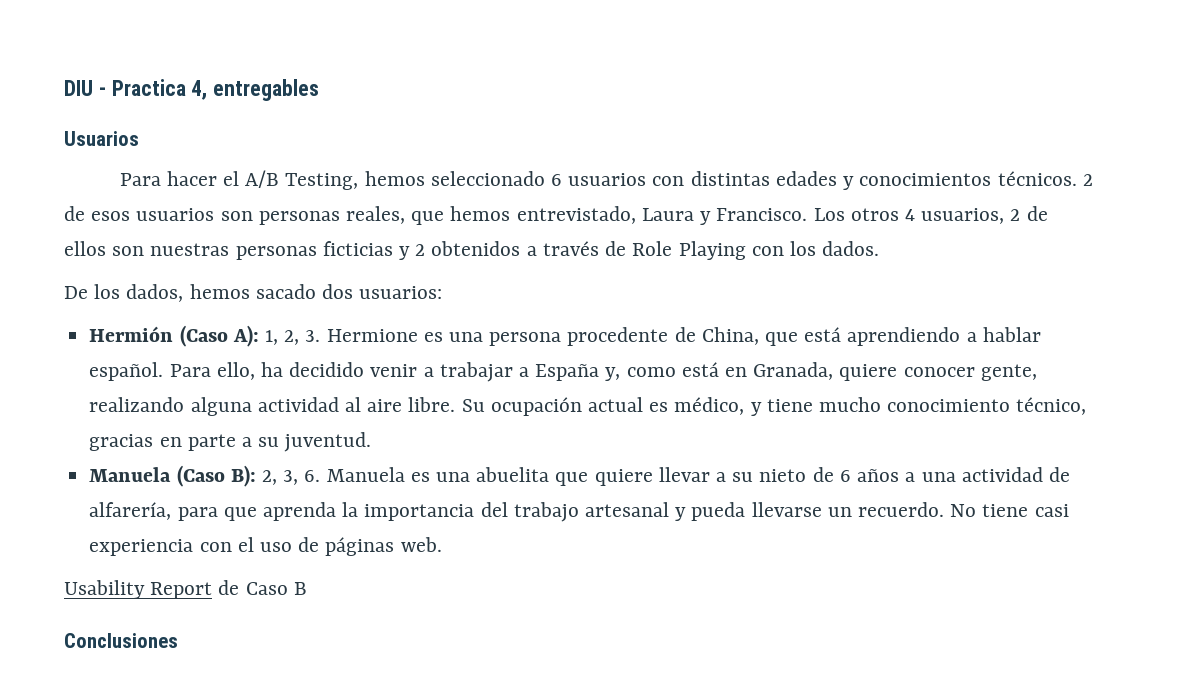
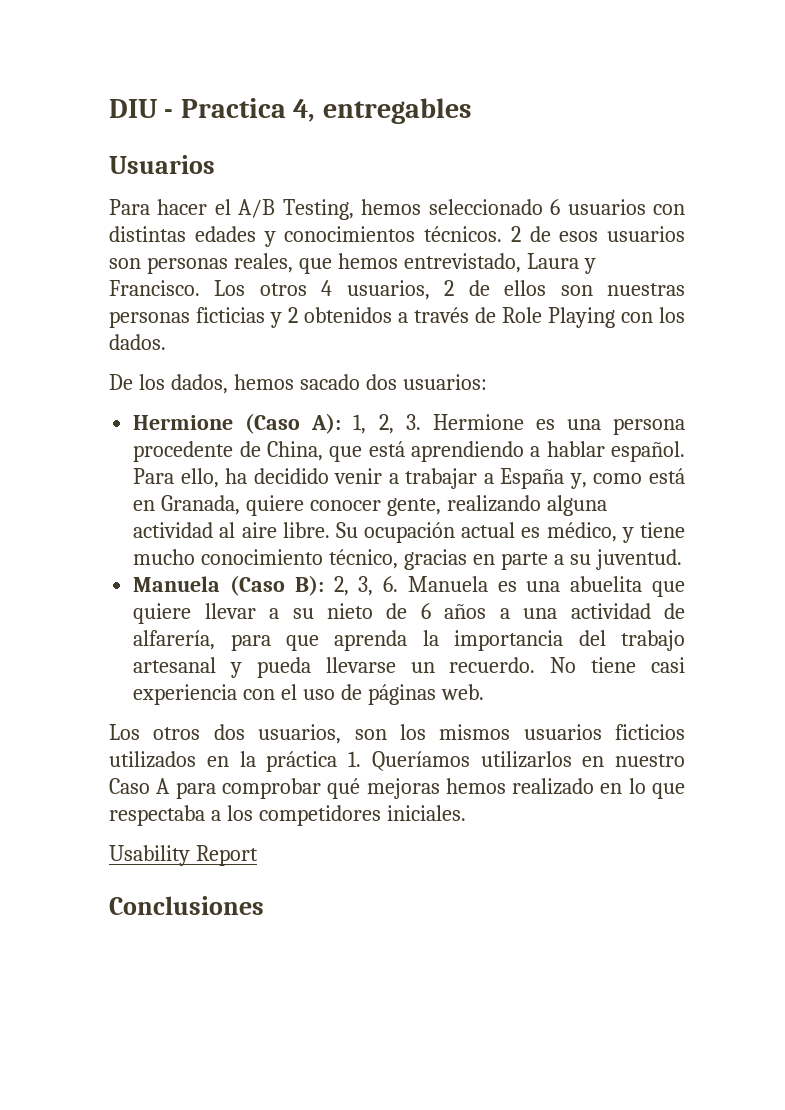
[89,326,174,342] Hermión -> [133,415,234,430] Hermione
(442, 544) none -> [109,724,685,744] [109,751,685,772] [109,778,685,799] [109,805,466,826] // Los otros dos usuarios, son los mismos usuarios ficticios utilizados en la práctica 1. Queríamos utilizarlos en nuestro Caso A para comprobar qué mejoras hemos realizado en lo que respectaba a los competidores iniciales.
[218,580,307,595] de Caso B -> (258, 855) none

